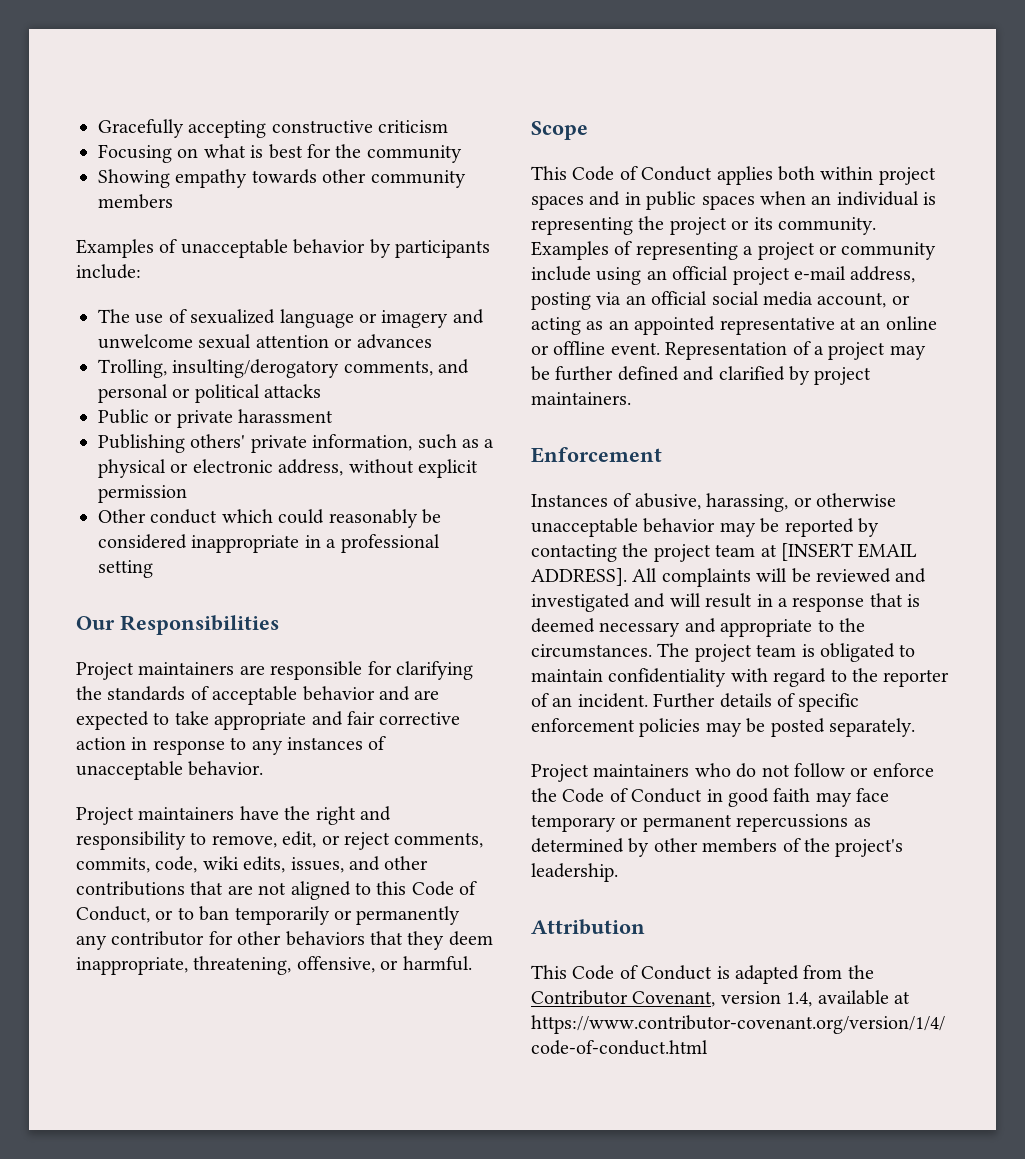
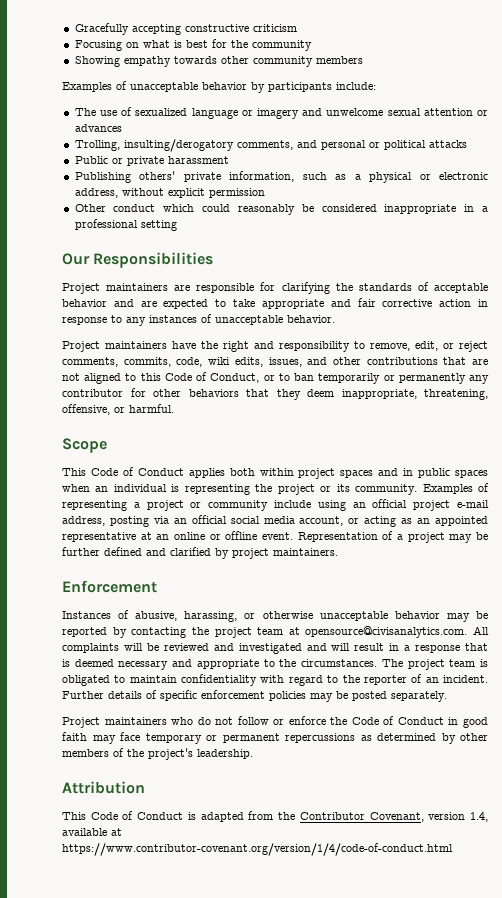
[781,543,918,561] [531,568,627,586] [INSERT EMAIL ADDRESS]. -> [305,626,468,638] opensource@civisanalytics.com.

